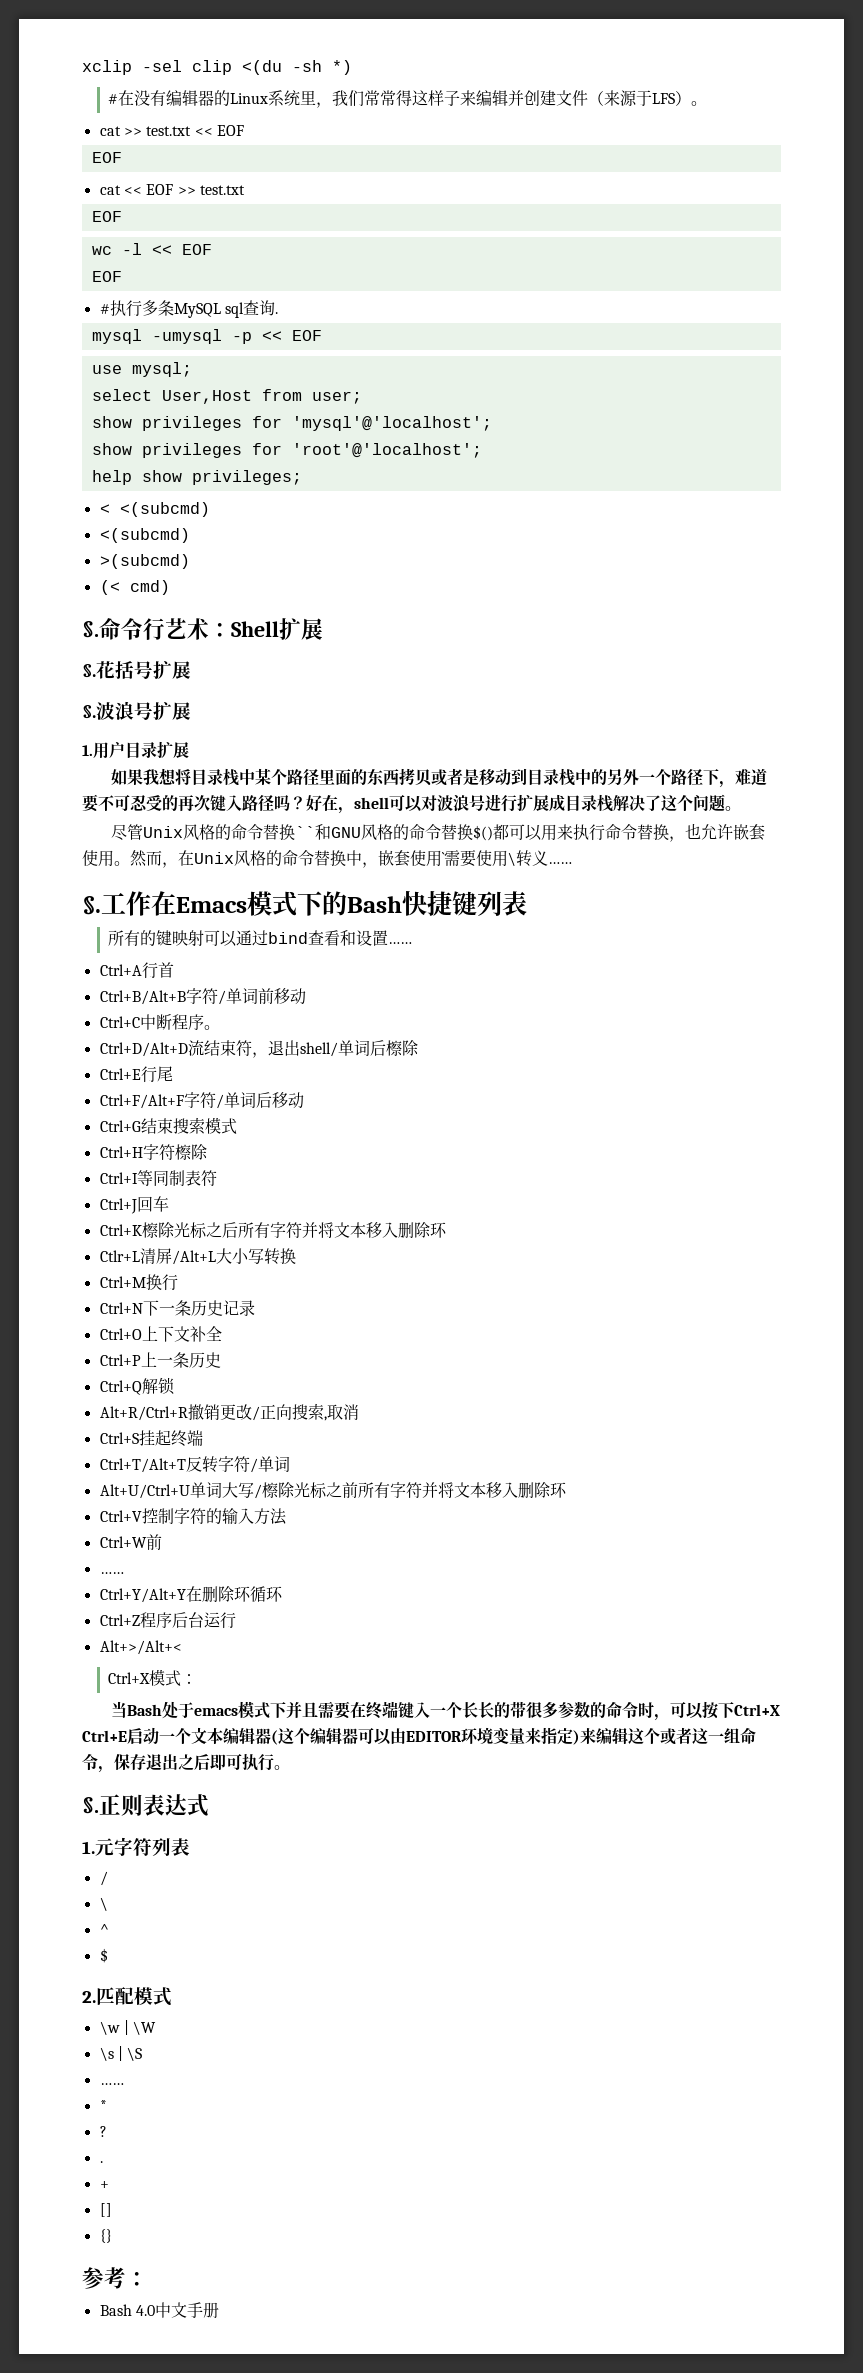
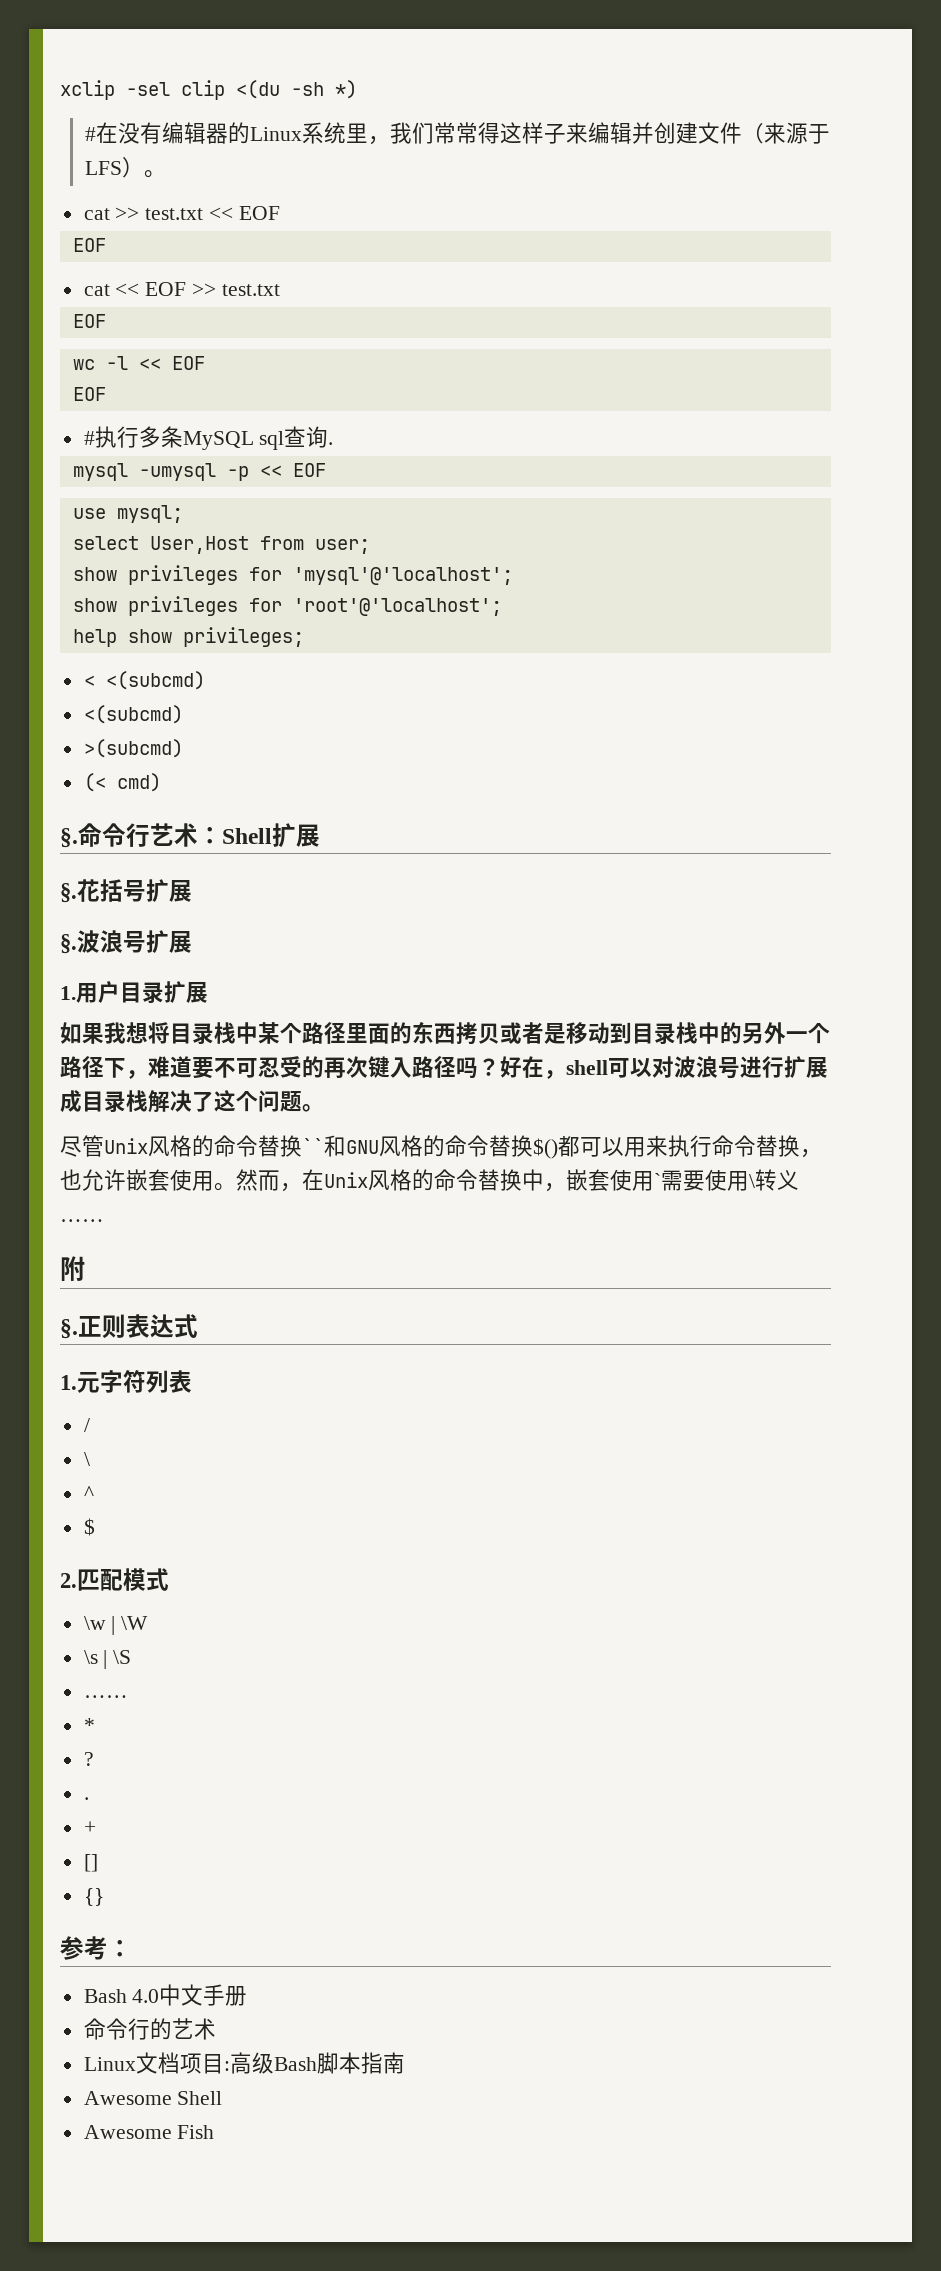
[82,890,527,917] [108,930,413,947] [99,962,174,979] [99,988,306,1005] [99,1014,220,1030] [99,1040,419,1058] [99,1066,173,1083] [99,1092,304,1109] [99,1117,237,1134] [99,1144,208,1160] [99,1170,217,1186] [99,1196,169,1214] [99,1222,447,1239] [99,1248,296,1265] [99,1274,178,1291] [99,1300,255,1316] [99,1326,222,1342] [99,1352,221,1368] [99,1377,175,1395] [99,1403,359,1421] [99,1430,203,1447] [99,1456,290,1473] [99,1482,567,1499] [99,1508,287,1525] [99,1534,162,1550] [99,1572,124,1574] [99,1586,283,1603] [99,1612,236,1629] [99,1640,182,1655] [108,1669,198,1686] [111,1701,781,1721] [82,1727,756,1745] [82,1753,290,1773] §.工作在Emacs模式下的Bash快捷键列表 // 所有的键映射可以通过bind查看和设置…… // Ctrl+A行首 // Ctrl+B/Alt+B字符/单词前移动 // Ctrl+C中断程序。 // Ctrl+D/Alt+D流结束符，退出shell/单词后檫除 // Ctrl+E行尾 // Ctrl+F/Alt+F字符/单词后移动 // Ctrl+G结束搜索模式 // Ctrl+H字符檫除 // Ctrl+I等同制表符 // Ctrl+J回车 // Ctrl+K檫除光标之后所有字符并将文本移入删除环 // Ctlr+L清屏/Alt+L大小写转换 // Ctrl+M换行 // Ctrl+N下一条历史记录 // Ctrl+O上下文补全 // Ctrl+P上一条历史 // Ctrl+Q解锁 // Alt+R/Ctrl+R撤销更改/正向搜索,取消 // Ctrl+S挂起终端 // Ctrl+T/Alt+T反转字符/单词 // Alt+U/Ctrl+U单词大写/檫除光标之前所有字符并将文本移入删除环 // Ctrl+V控制字符的输入方法 // Ctrl+W前 // …… // Ctrl+Y/Alt+Y在删除环循环 // Ctrl+Z程序后台运行 // Alt+>/Alt+< // Ctrl+X模式： // 当Bash处于emacs模式下并且需要在终端键入一个长长的带很多参数的命令时，可以按下Ctrl+X Ctrl+E启动一个文本编辑器(这个编辑器可以由EDITOR环境变量来指定)来编辑这个或者这一组命令，保存退出之后即可执行。 -> [60,1256,85,1281] 附
(219, 2310) none -> [83,2018,216,2040] [83,2052,405,2074] [83,2091,223,2105] [83,2125,215,2139] // 命令行的艺术 // Linux文档项目:高级Bash脚本指南 // Awesome Shell // Awesome Fish

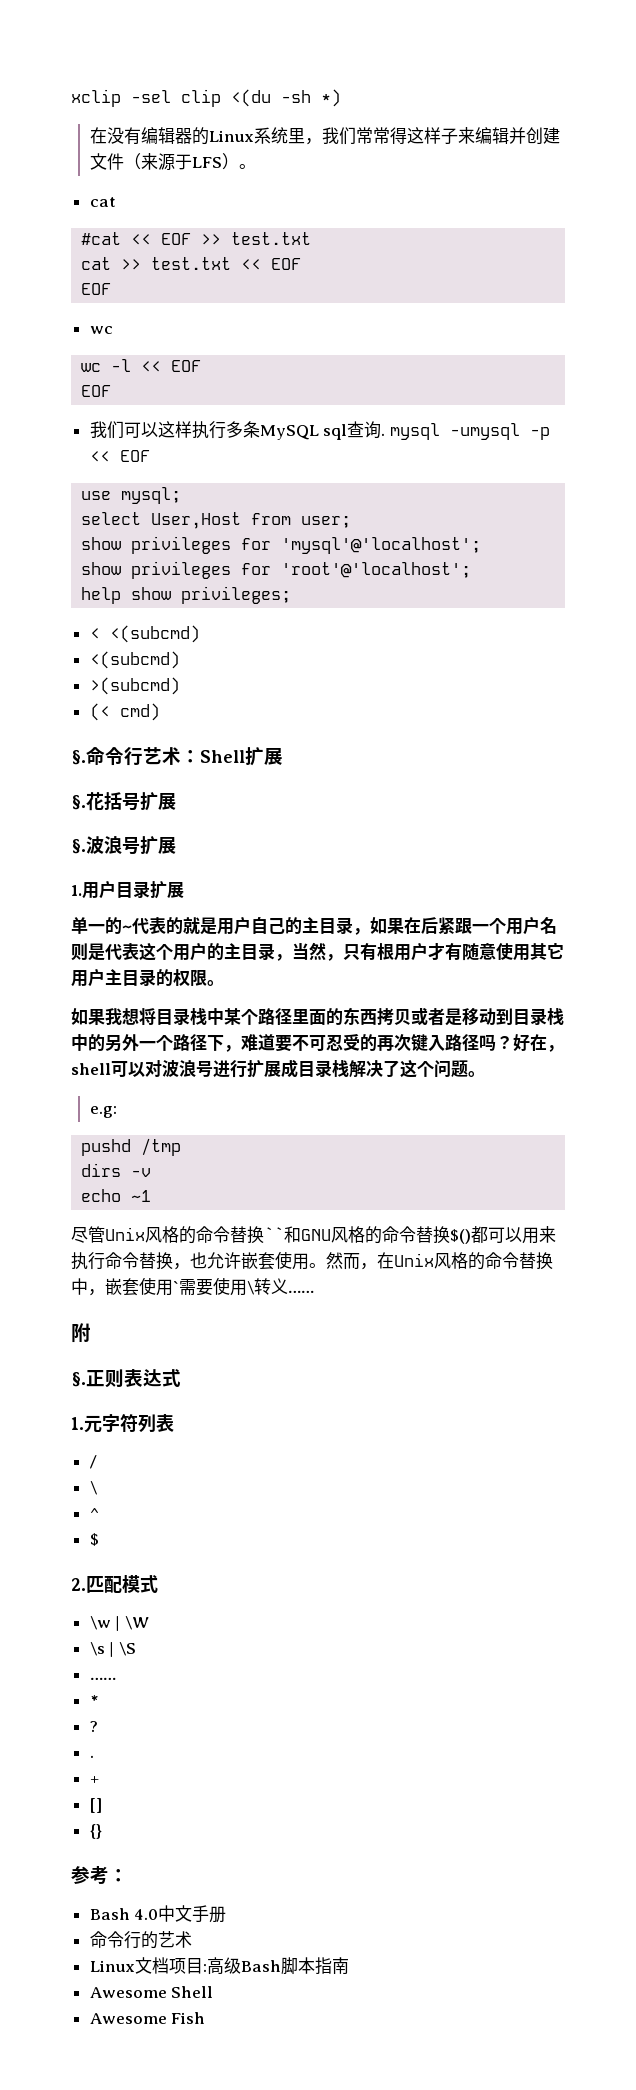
[84,127,96,141] # -> (341, 98) none
(110, 214) none -> [81,232,312,245] [81,257,112,270] // #cat << EOF >> test.txt // cat
[83,282,280,296] [72,314,106,328] cat << EOF >> test.txt // EOF -> [89,326,113,334] wc
[83,431,95,445] # -> [89,421,192,439] 我们可以这样
(334, 443) // -> (386, 434) none
(208, 992) none -> [71,916,557,935] [71,942,564,961] [71,968,224,987] // 单一的~代表的就是用户自己的主目录，如果在后紧跟一个用户名则是代表这个用户的主目录，当然，只有根用户才有随意使用其它用户主目录的权限。
(324, 1108) none -> [89,1106,117,1118] [81,1138,182,1156] [81,1163,152,1177] [81,1189,152,1202] // e.g: // pushd /tmp // dirs -v // echo ~1

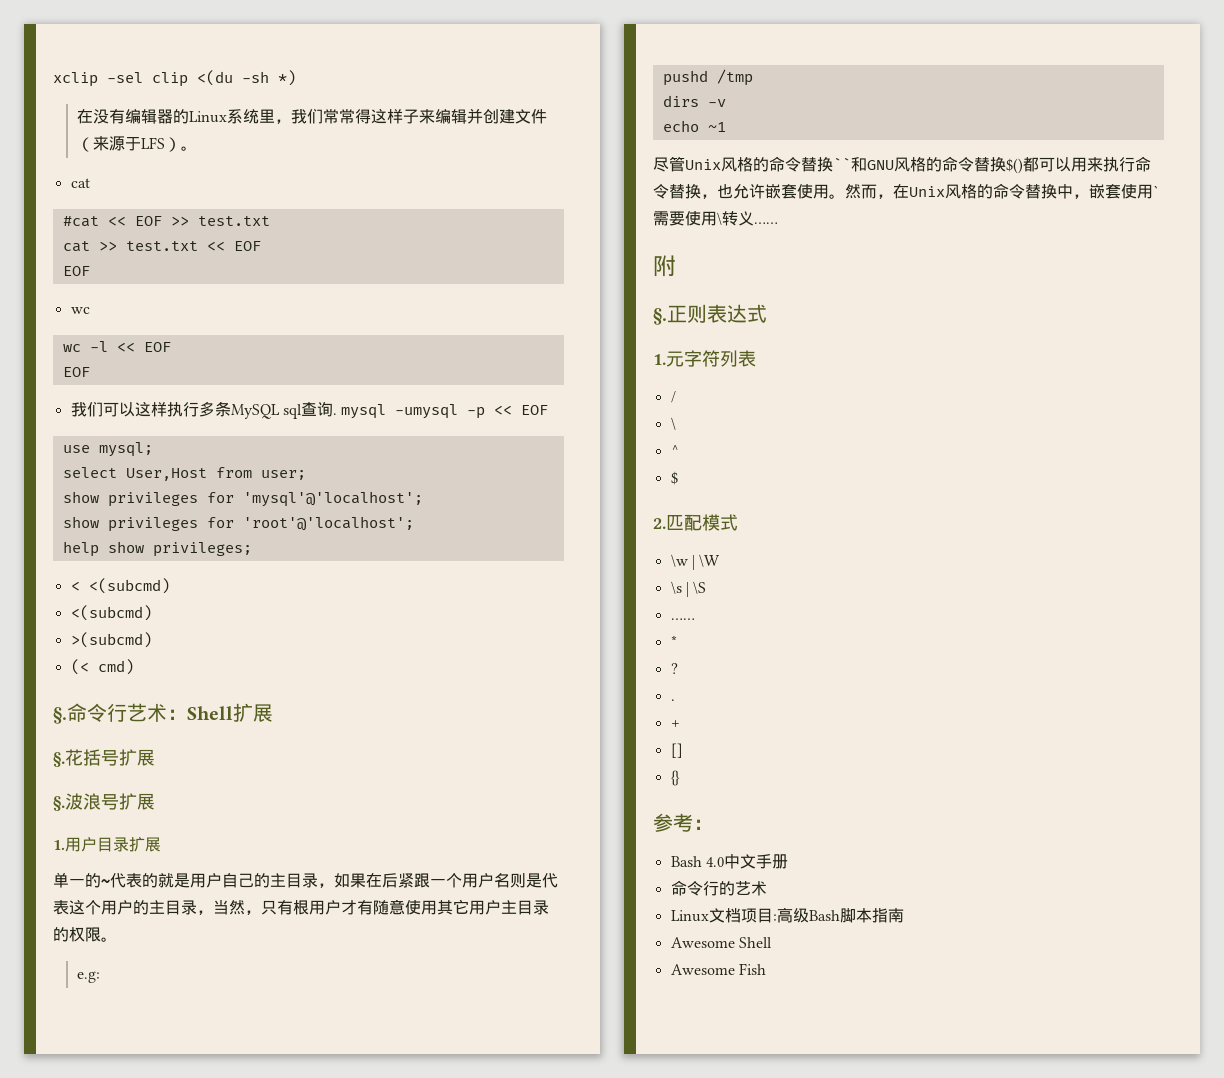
[71,1007,564,1026] [71,1034,564,1052] [71,1059,485,1078] // 如果我想将目录栈中某个路径里面的东西拷贝或者是移动到目录栈中的另外一个路径下，难道要不可忍受的再次键入路径吗？好在，shell可以对波浪号进行扩展成目录栈解决了这个问题。 -> (117, 939) none

